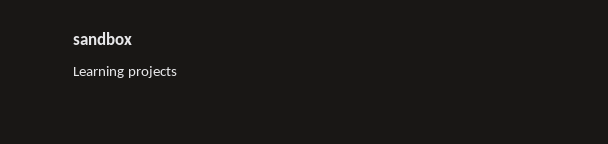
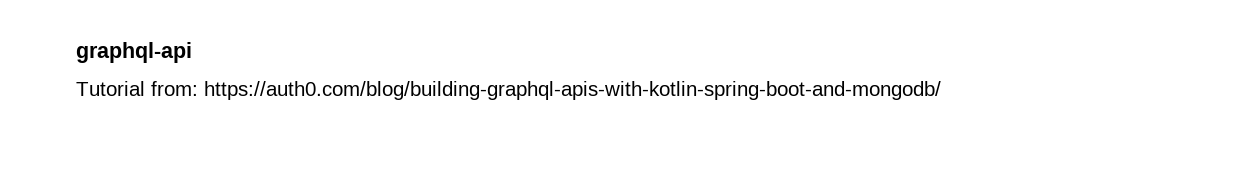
[73,32,132,45] [73,66,177,78] sandbox // Learning projects -> [76,42,192,63] [76,81,941,100] graphql-api // Tutorial from: https://auth0.com/blog/building-graphql-apis-with-kotlin-spring-boot-and-mongodb/

